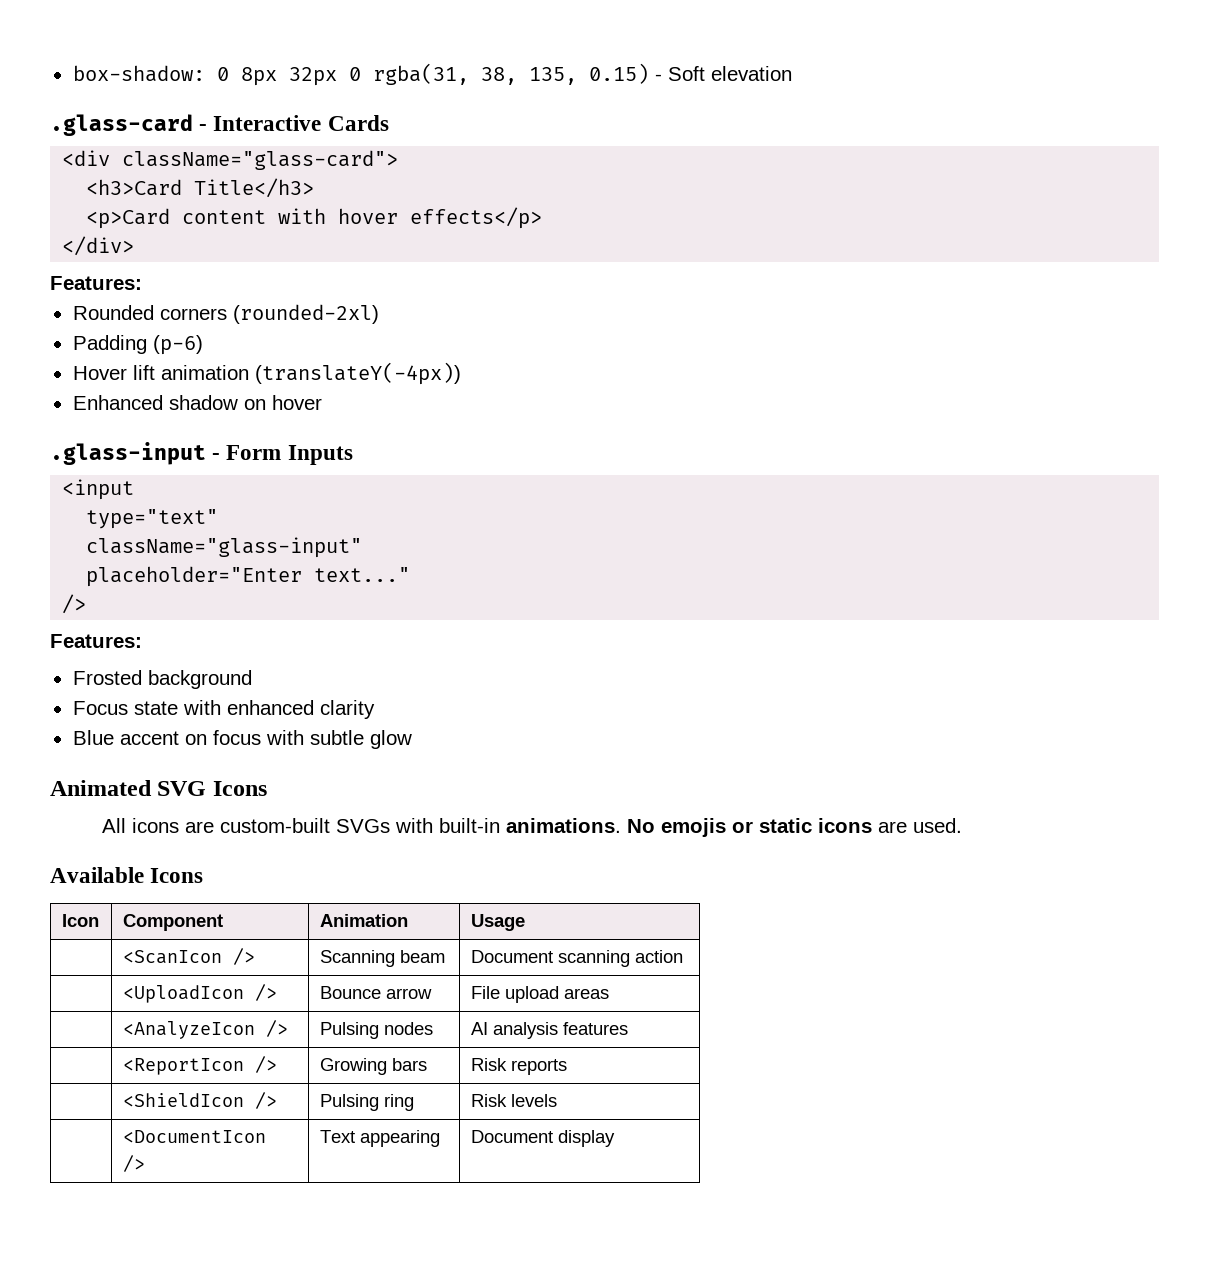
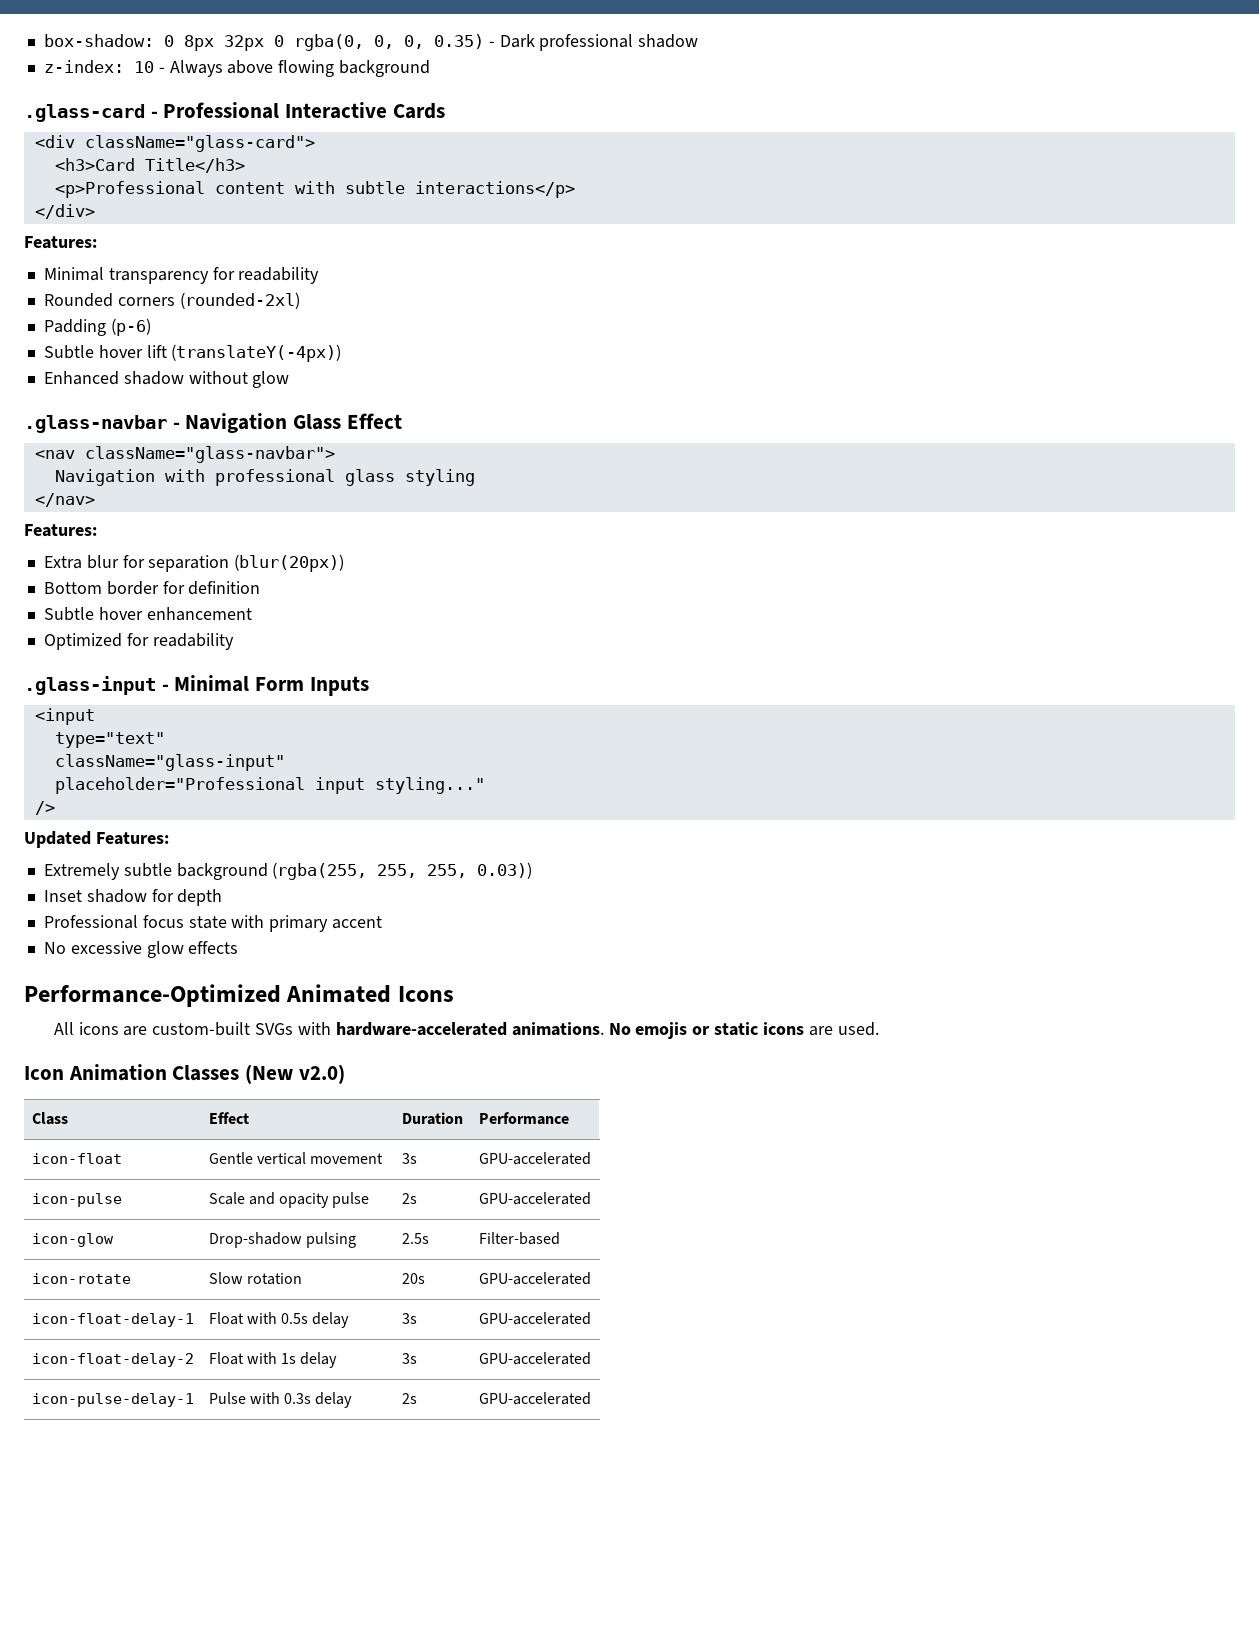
[372,63,792,85] rgba(31, 38, 135, 0.15) - Soft elevation -> [293,34,699,51] [43,60,431,77] rgba(0, 0, 0, 0.35) - Dark professional shadow // z-index: 10 - Always above flowing background
(208, 127) none -> [163,102,280,119] Professional
[86,208,171,229] <p>Card -> [54,181,205,198] <p>Professional
[338,207,543,229] hover effects</p> -> [344,181,575,198] subtle interactions</p>
(142, 283) none -> [43,267,320,284] // Minimal transparency for readability
[72,365,249,380] Hover lift animation -> [43,345,167,359] Subtle hover lift
[243,395,322,410] on hover -> [188,371,290,388] [24,413,402,433] [34,446,335,463] [54,469,475,486] [34,493,95,507] [24,524,97,537] [43,554,345,572] [43,581,261,595] [43,607,252,621] [43,633,234,650] without glow // .glass-navbar - Navigation Glass Effect // <nav className="glass-navbar"> // Navigation with professional glass styling // </nav> // Features: // Extra blur for separation (blur(20px)) // Bottom border for definition // Subtle hover enhancement // Optimized for readability
(221, 456) none -> [174,675,250,692] Minimal
[86,566,411,587] placeholder="Enter text..." -> [54,777,485,794] placeholder="Professional input styling..."
[50,634,142,648] [72,670,252,689] [72,700,375,719] [72,730,412,749] [50,780,207,796] Features: // Frosted background // Focus state with enhanced clarity // Blue accent on focus with subtle glow // Animated SVG -> [24,831,169,848] [43,862,533,880] [43,889,223,906] [43,915,383,932] [43,941,239,958] [24,984,392,1007] Updated Features: // Extremely subtle background (rgba(255, 255, 255, 0.03)) // Inset shadow for depth // Professional focus state with primary accent // No excessive glow effects // Performance-Optimized Animated
[438,818,500,833] built-in -> [335,1022,507,1036] hardware-accelerated
[50,867,204,883] [61,914,99,927] [122,914,223,931] [319,914,408,927] [470,914,525,931] [122,948,255,965] [319,950,445,967] [470,950,683,967] [122,984,277,1003] [319,986,432,999] [470,986,609,1003] [122,1020,288,1039] [319,1022,433,1039] [470,1022,628,1039] [122,1056,277,1075] [319,1058,427,1075] [470,1058,567,1075] [122,1092,277,1109] [319,1094,414,1111] [470,1094,557,1107] [122,1130,266,1143] [122,1155,145,1172] [319,1130,440,1147] [470,1130,615,1147] Available Icons // Icon | Component | Animation | Usage // | <ScanIcon /> | Scanning beam | Document scanning action // | <UploadIcon /> | Bounce arrow | File upload areas // | <AnalyzeIcon /> | Pulsing nodes | AI analysis features // | <ReportIcon /> | Growing bars | Risk reports // | <ShieldIcon /> | Pulsing ring | Risk levels // | <DocumentIcon /> | Text appearing | Document display -> [24,1064,345,1084] [31,1112,68,1125] [208,1112,249,1124] [401,1112,463,1125] [478,1112,569,1125] [31,1153,122,1164] [208,1152,384,1165] [401,1153,417,1164] [478,1152,591,1165] [31,1193,122,1207] [208,1192,370,1208] [401,1193,417,1204] [478,1192,591,1205] [31,1233,114,1247] [208,1232,356,1248] [401,1233,429,1244] [478,1232,560,1245] [31,1273,131,1284] [208,1272,302,1285] [401,1273,425,1284] [478,1272,591,1285] [31,1313,194,1327] [208,1312,350,1328] [401,1313,417,1324] [478,1312,591,1325] [31,1353,194,1367] [208,1352,338,1368] [401,1353,417,1364] [478,1352,591,1365] [31,1393,194,1407] [208,1392,353,1408] [401,1393,417,1404] [478,1392,591,1405] Icon Animation Classes (New v2.0) // Class | Effect | Duration | Performance // icon-float | Gentle vertical movement | 3s | GPU-accelerated // icon-pulse | Scale and opacity pulse | 2s | GPU-accelerated // icon-glow | Drop-shadow pulsing | 2.5s | Filter-based // icon-rotate | Slow rotation | 20s | GPU-accelerated // icon-float-delay-1 | Float with 0.5s delay | 3s | GPU-accelerated // icon-float-delay-2 | Float with 1s delay | 3s | GPU-accelerated // icon-pulse-delay-1 | Pulse with 0.3s delay | 2s | GPU-accelerated

